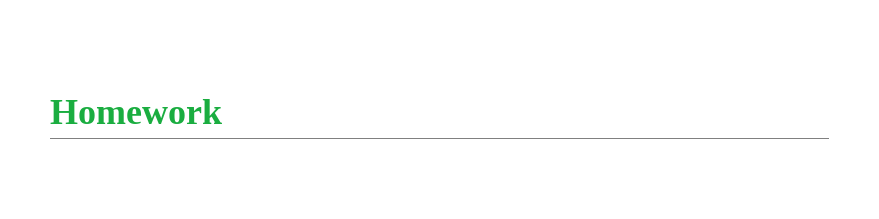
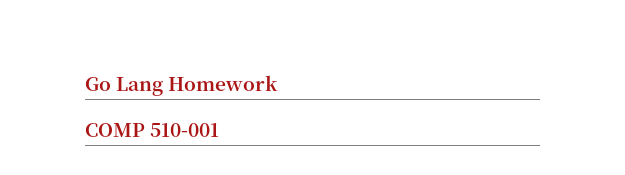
(50, 111) none -> [85,77,164,96] Go Lang
(222, 111) none -> [85,123,220,137] // COMP 510-001

